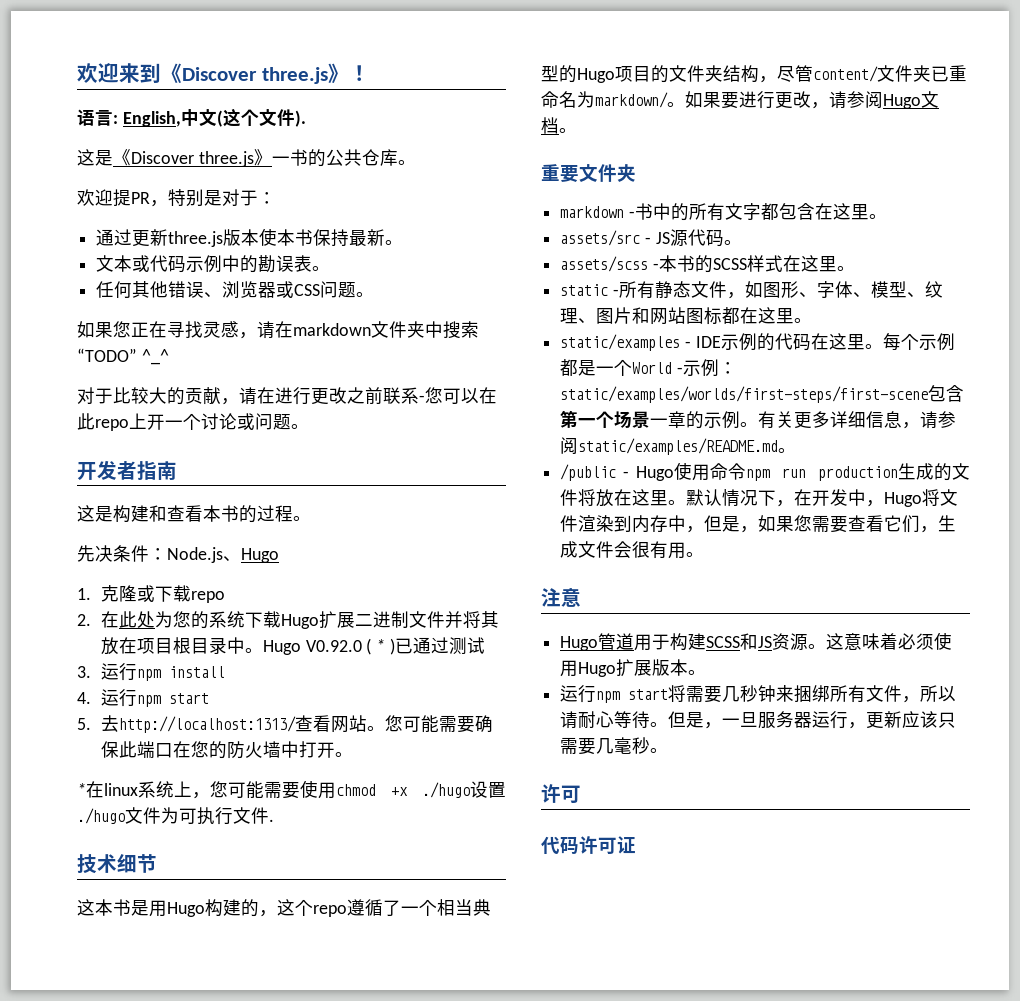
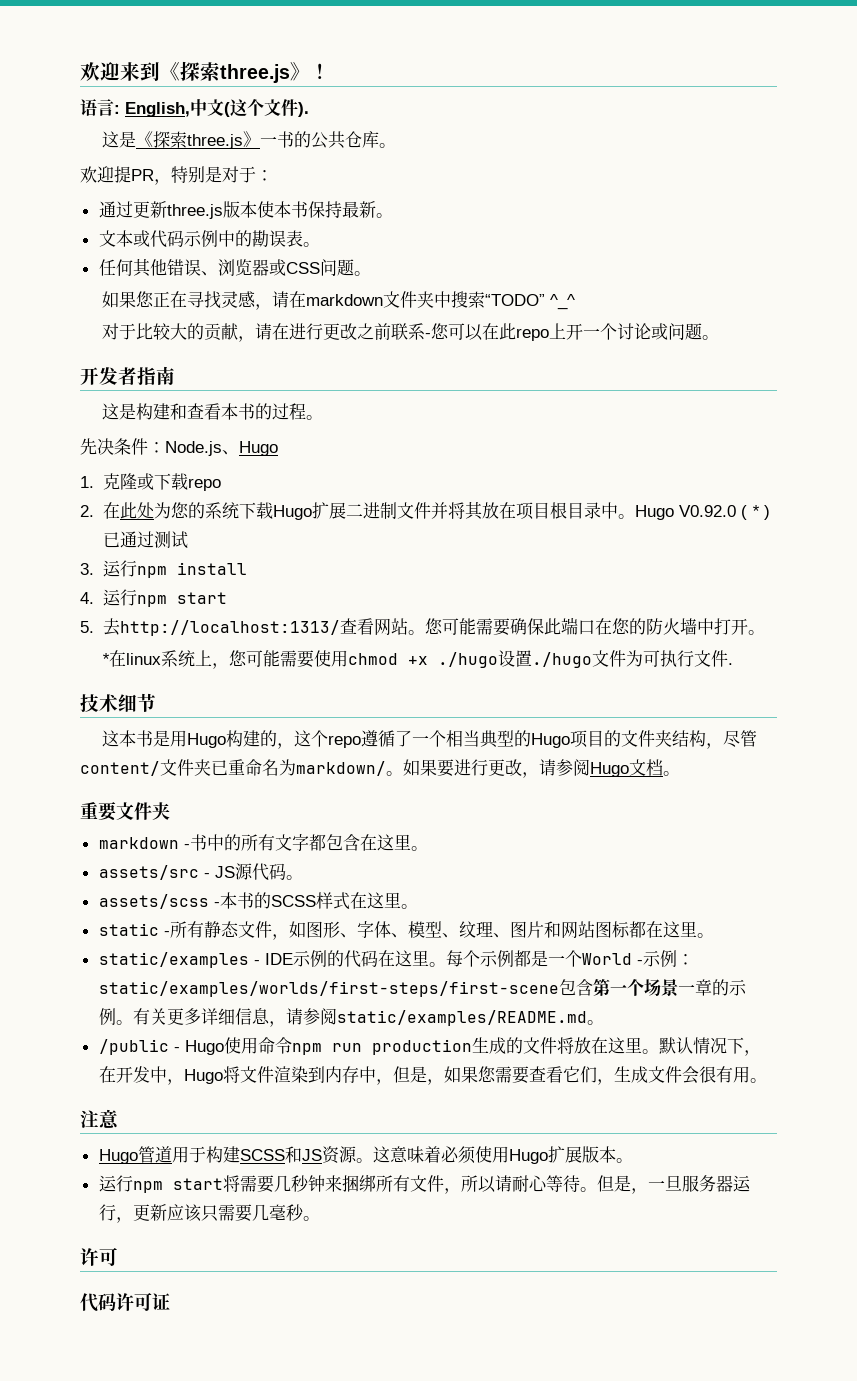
[182,67,257,81] Discover -> [180,61,220,82] 探索
[131,151,194,164] Discover -> [153,131,188,148] 探索

